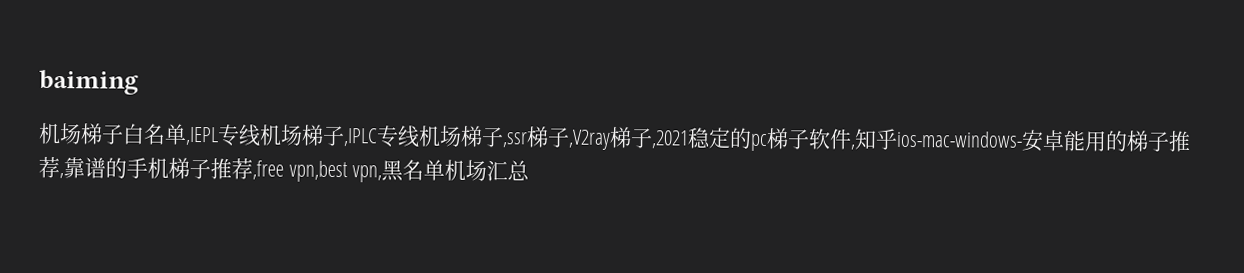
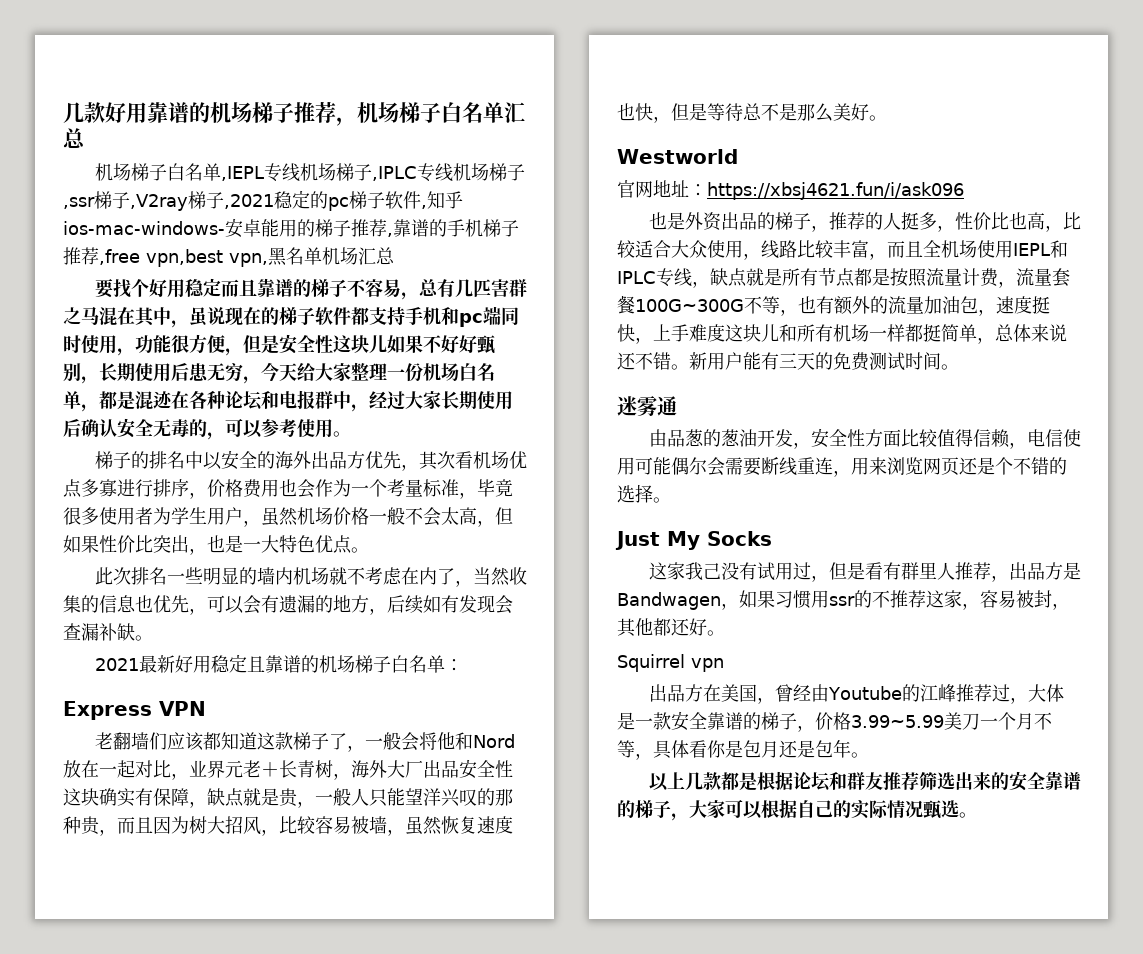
[39,69,139,95] baiming -> [63,101,525,126] [63,128,85,149] 几款好用靠谱的机场梯子推荐，机场梯子白名单汇总
(531, 170) none -> [94,278,527,300] [63,306,519,328] [63,334,495,356] [63,362,495,384] [63,390,513,412] [63,418,351,440] [94,450,527,471] [63,479,513,499] [63,507,513,527] [63,535,369,555] [94,567,527,587] [63,595,513,615] [63,623,153,641] [94,654,463,673] [63,701,206,720] [94,732,515,752] [63,759,513,780] [63,788,513,808] [63,816,513,836] [617,103,887,123] [617,149,738,164] [617,180,964,200] [648,212,1081,232] [617,240,1068,260] [617,268,1070,288] [617,295,1050,316] [617,324,1067,344] [617,352,959,371] [617,396,677,417] [648,428,1081,449] [617,457,1067,477] [617,484,671,503] [615,531,772,550] [648,562,1081,582] [617,590,1070,610] [617,618,725,637] [617,654,724,672] [648,684,1064,704] [617,711,1052,732] [617,739,869,760] [648,771,1081,792] [617,799,977,821] // 要找个好用稳定而且靠谱的梯子不容易，总有几匹害群之马混在其中，虽说现在的梯子软件都支持手机和pc端同时使用，功能很方便，但是安全性这块儿如果不好好甄别，长期使用后患无穷，今天给大家整理一份机场白名单，都是混迹在各种论坛和电报群中，经过大家长期使用后确认安全无毒的，可以参考使用。 // 梯子的排名中以安全的海外出品方优先，其次看机场优点多寡进行排序，价格费用也会作为一个考量标准，毕竟很多使用者为学生用户，虽然机场价格一般不会太高，但如果性价比突出，也是一大特色优点。 // 此次排名一些明显的墙内机场就不考虑在内了，当然收集的信息也优先，可以会有遗漏的地方，后续如有发现会查漏补缺。 // 2021最新好用稳定且靠谱的机场梯子白名单： // Express VPN // 老翻墙们应该都知道这款梯子了，一般会将他和Nord放在一起对比，业界元老＋长青树，海外大厂出品安全性这块确实有保障，缺点就是贵，一般人只能望洋兴叹的那种贵，而且因为树大招风，比较容易被墙，虽然恢复速度也快，但是等待总不是那么美好。 // Westworld // 官网地址：https://xbsj4621.fun/i/ask096 // 也是外资出品的梯子，推荐的人挺多，性价比也高，比较适合大众使用，线路比较丰富，而且全机场使用IEPL和IPLC专线，缺点就是所有节点都是按照流量计费，流量套餐100G~300G不等，也有额外的流量加油包，速度挺快，上手难度这块儿和所有机场一样都挺简单，总体来说还不错。新用户能有三天的免费测试时间。 // 迷雾通 // 由品葱的葱油开发，安全性方面比较值得信赖，电信使用可能偶尔会需要断线重连，用来浏览网页还是个不错的选择。 // Just My Socks // 这家我己没有试用过，但是看有群里人推荐，出品方是Bandwagen，如果习惯用ssr的不推荐这家，容易被封，其他都还好。 // Squirrel vpn // 出品方在美国，曾经由Youtube的江峰推荐过，大体是一款安全靠谱的梯子，价格3.99~5.99美刀一个月不等，具体看你是包月还是包年。 // 以上几款都是根据论坛和群友推荐筛选出来的安全靠谱的梯子，大家可以根据自己的实际情况甄选。

